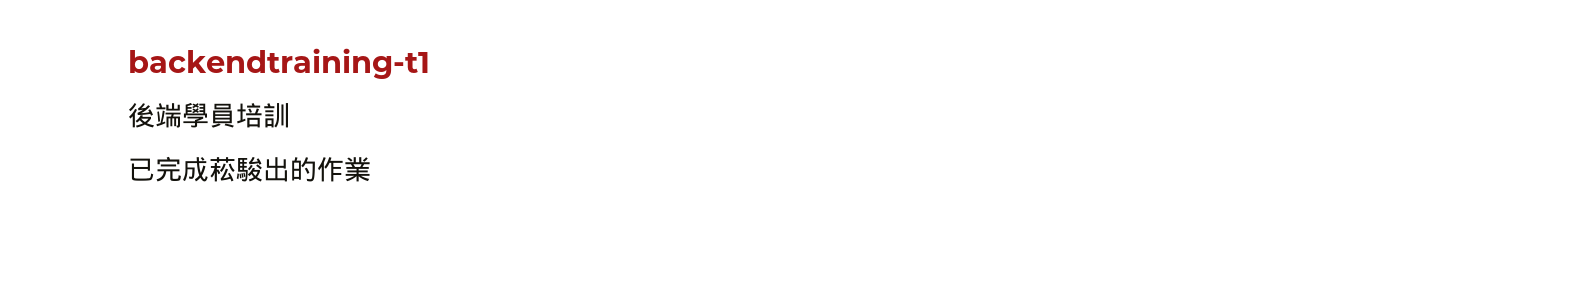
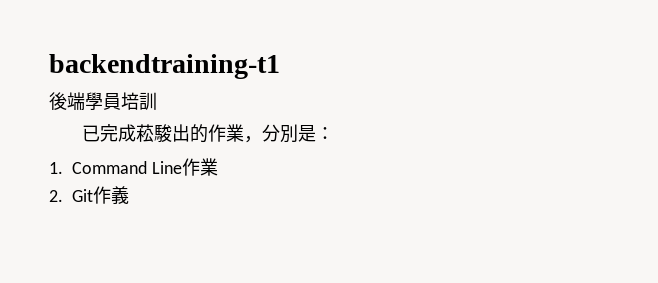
(371, 169) none -> [243,124,334,143] [49,158,218,176] [49,186,129,204] ，分別是： // 1. Command Line作業 // 2. Git作義

